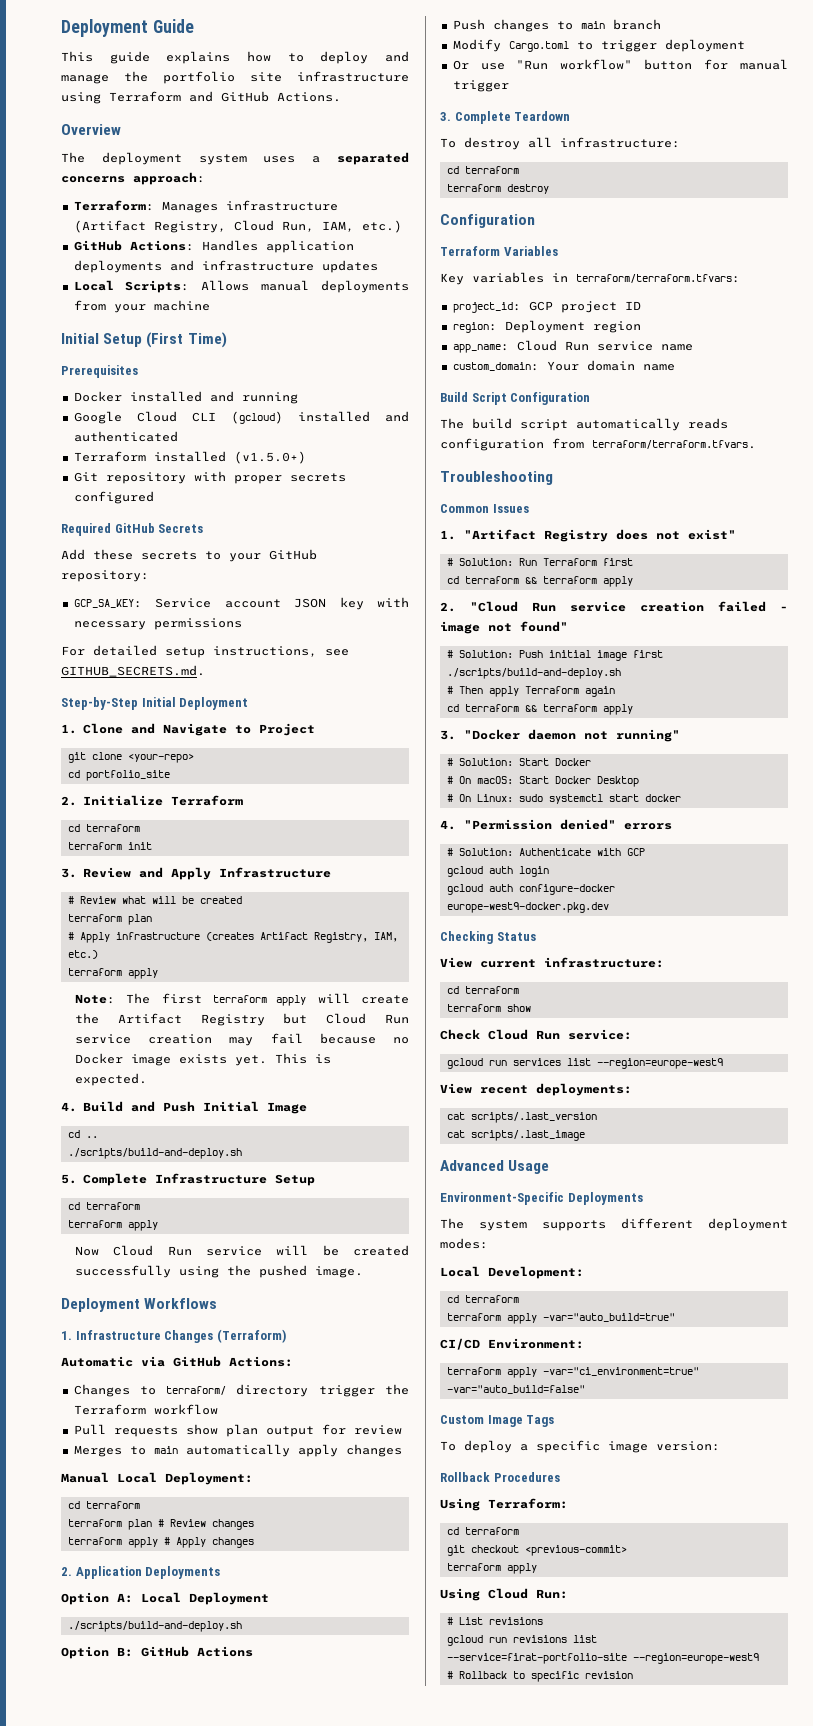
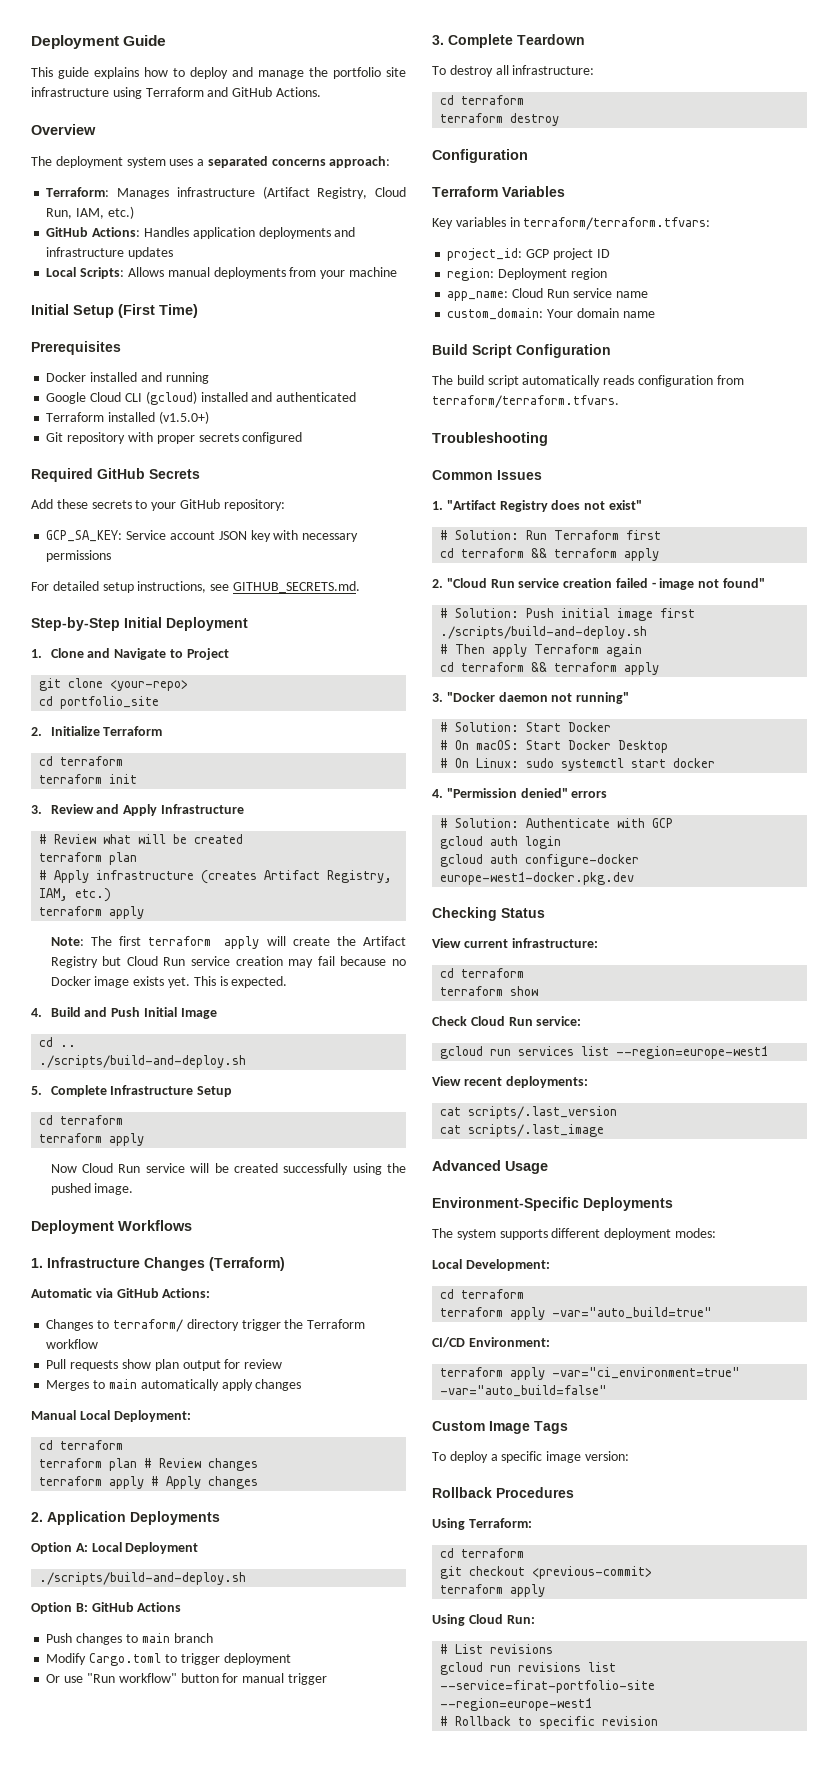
[446,902,609,913] europe-west9-docker.pkg.dev -> [440,872,635,885] europe-west1-docker.pkg.dev
[596,1058,723,1069] --region=europe-west9 -> [616,1046,769,1059] --region=europe-west1
[632,1653,759,1664] --region=europe-west9 -> [440,1698,593,1711] --region=europe-west1

